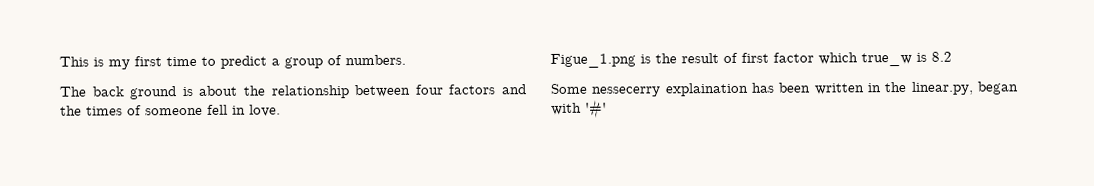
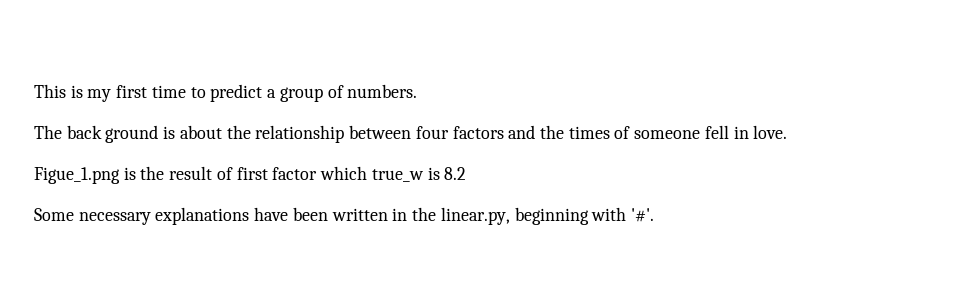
[591,82,775,97] nessecerry explaination has -> [78,207,289,225] necessary explanations have
[977,81,1019,95] [551,99,607,119] began with '#' -> [514,207,654,225] beginning with '#'.

